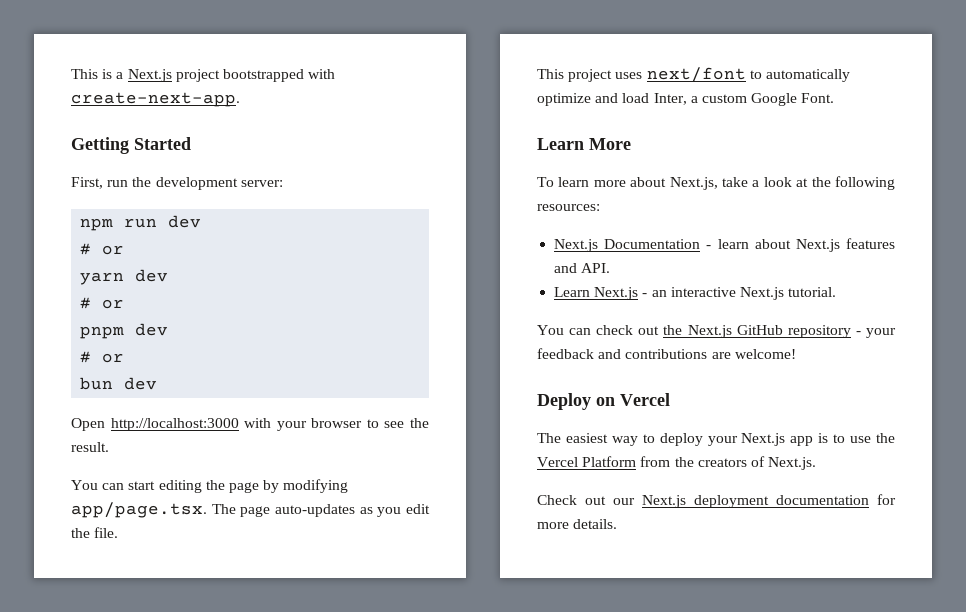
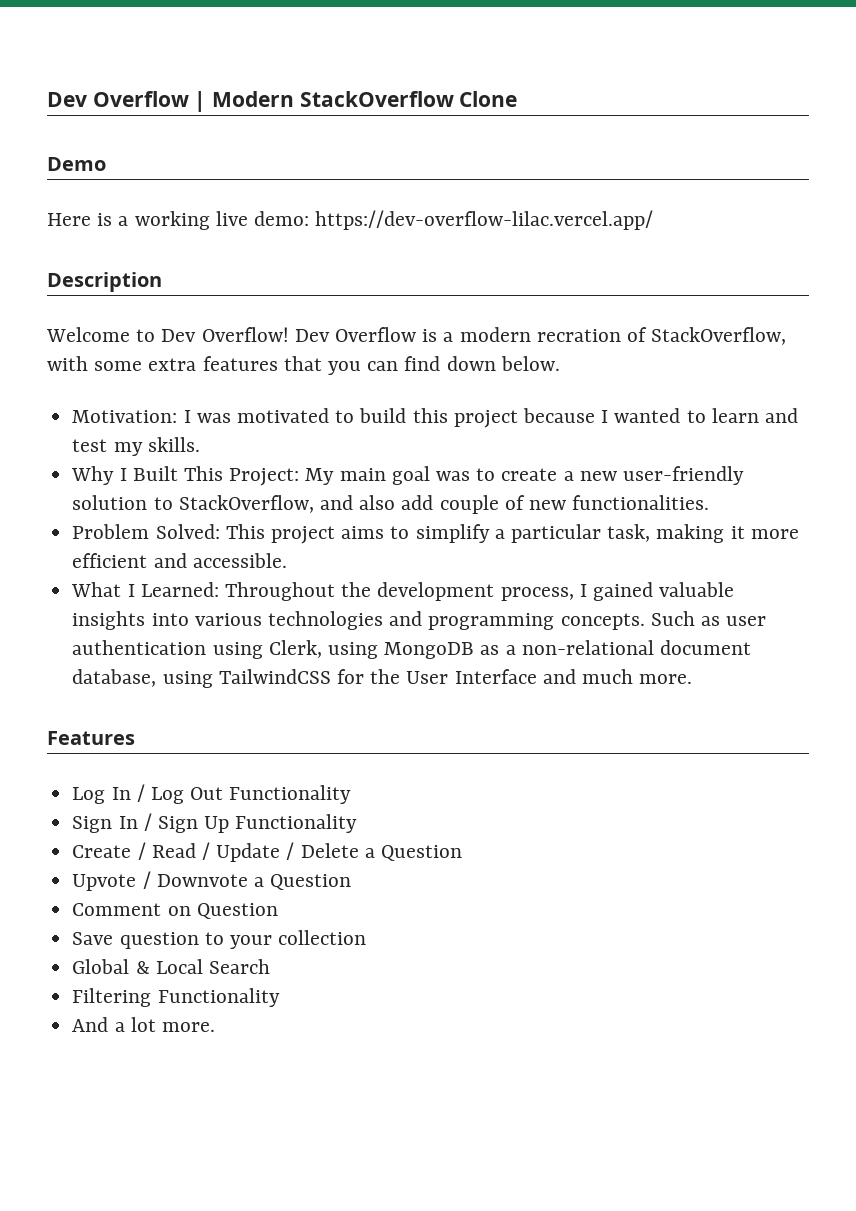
[71,69,336,82] [71,92,240,107] [71,137,191,154] [71,177,283,190] [80,215,202,231] [80,243,125,255] [80,269,169,285] [80,297,125,309] [80,323,169,339] [80,351,125,363] [80,377,158,390] [71,418,429,431] [71,442,109,452] [71,479,349,493] [71,502,431,518] [71,527,119,538] [537,67,850,83] [537,93,835,106] [537,138,631,150] [537,176,895,190] [537,204,600,211] [554,238,895,252] [554,263,611,273] [554,287,837,300] [537,325,896,338] [537,348,796,359] [537,393,670,410] [537,433,896,446] [537,456,817,470] [537,494,896,508] [537,519,618,529] This is a Next.js project bootstrapped with create-next-app. // Getting Started // First, run the development server: // npm run dev // # or // yarn dev // # or // pnpm dev // # or // bun dev // Open http://localhost:3000 with your browser to see the result. // You can start editing the page by modifying app/page.tsx. The page auto-updates as you edit the file. // This project uses next/font to automatically optimize and load Inter, a custom Google Font. // Learn More // To learn more about Next.js, take a look at the following resources: // Next.js Documentation - learn about Next.js features and API. // Learn Next.js - an interactive Next.js tutorial. // You can check out the Next.js GitHub repository - your feedback and contributions are welcome! // Deploy on Vercel // The easiest way to deploy your Next.js app is to use the Vercel Platform from the creators of Next.js. // Check out our Next.js deployment documentation for more details. -> [47,91,518,112] [47,157,106,171] [47,210,654,230] [47,272,162,292] [46,327,787,345] [47,356,560,375] [72,408,799,428] [72,437,200,456] [71,466,745,486] [72,495,710,514] [72,524,799,544] [72,553,287,568] [71,582,735,601] [72,611,767,630] [72,640,751,659] [72,669,693,688] [47,731,135,745] [72,784,352,804] [72,813,358,833] [72,842,462,862] [72,871,352,891] [72,903,278,919] [72,930,367,949] [72,959,270,974] [72,988,280,1007] [72,1017,215,1032] Dev Overflow | Modern StackOverflow Clone // Demo // Here is a working live demo: https://dev-overflow-lilac.vercel.app/ // Description // Welcome to Dev Overflow! Dev Overflow is a modern recration of StackOverflow, with some extra features that you can find down below. // Motivation: I was motivated to build this project because I wanted to learn and test my skills. // Why I Built This Project: My main goal was to create a new user-friendly solution to StackOverflow, and also add couple of new functionalities. // Problem Solved: This project aims to simplify a particular task, making it more efficient and accessible. // What I Learned: Throughout the development process, I gained valuable insights into various technologies and programming concepts. Such as user authentication using Clerk, using MongoDB as a non-relational document database, using TailwindCSS for the User Interface and much more. // Features // Log In / Log Out Functionality // Sign In / Sign Up Functionality // Create / Read / Update / Delete a Question // Upvote / Downvote a Question // Comment on Question // Save question to your collection // Global & Local Search // Filtering Functionality // And a lot more.

